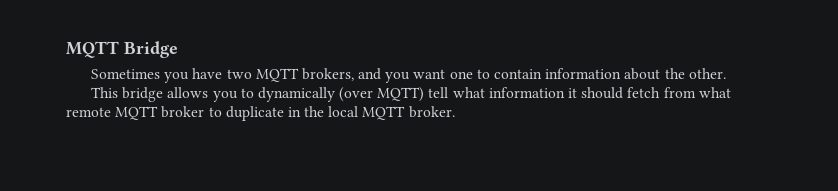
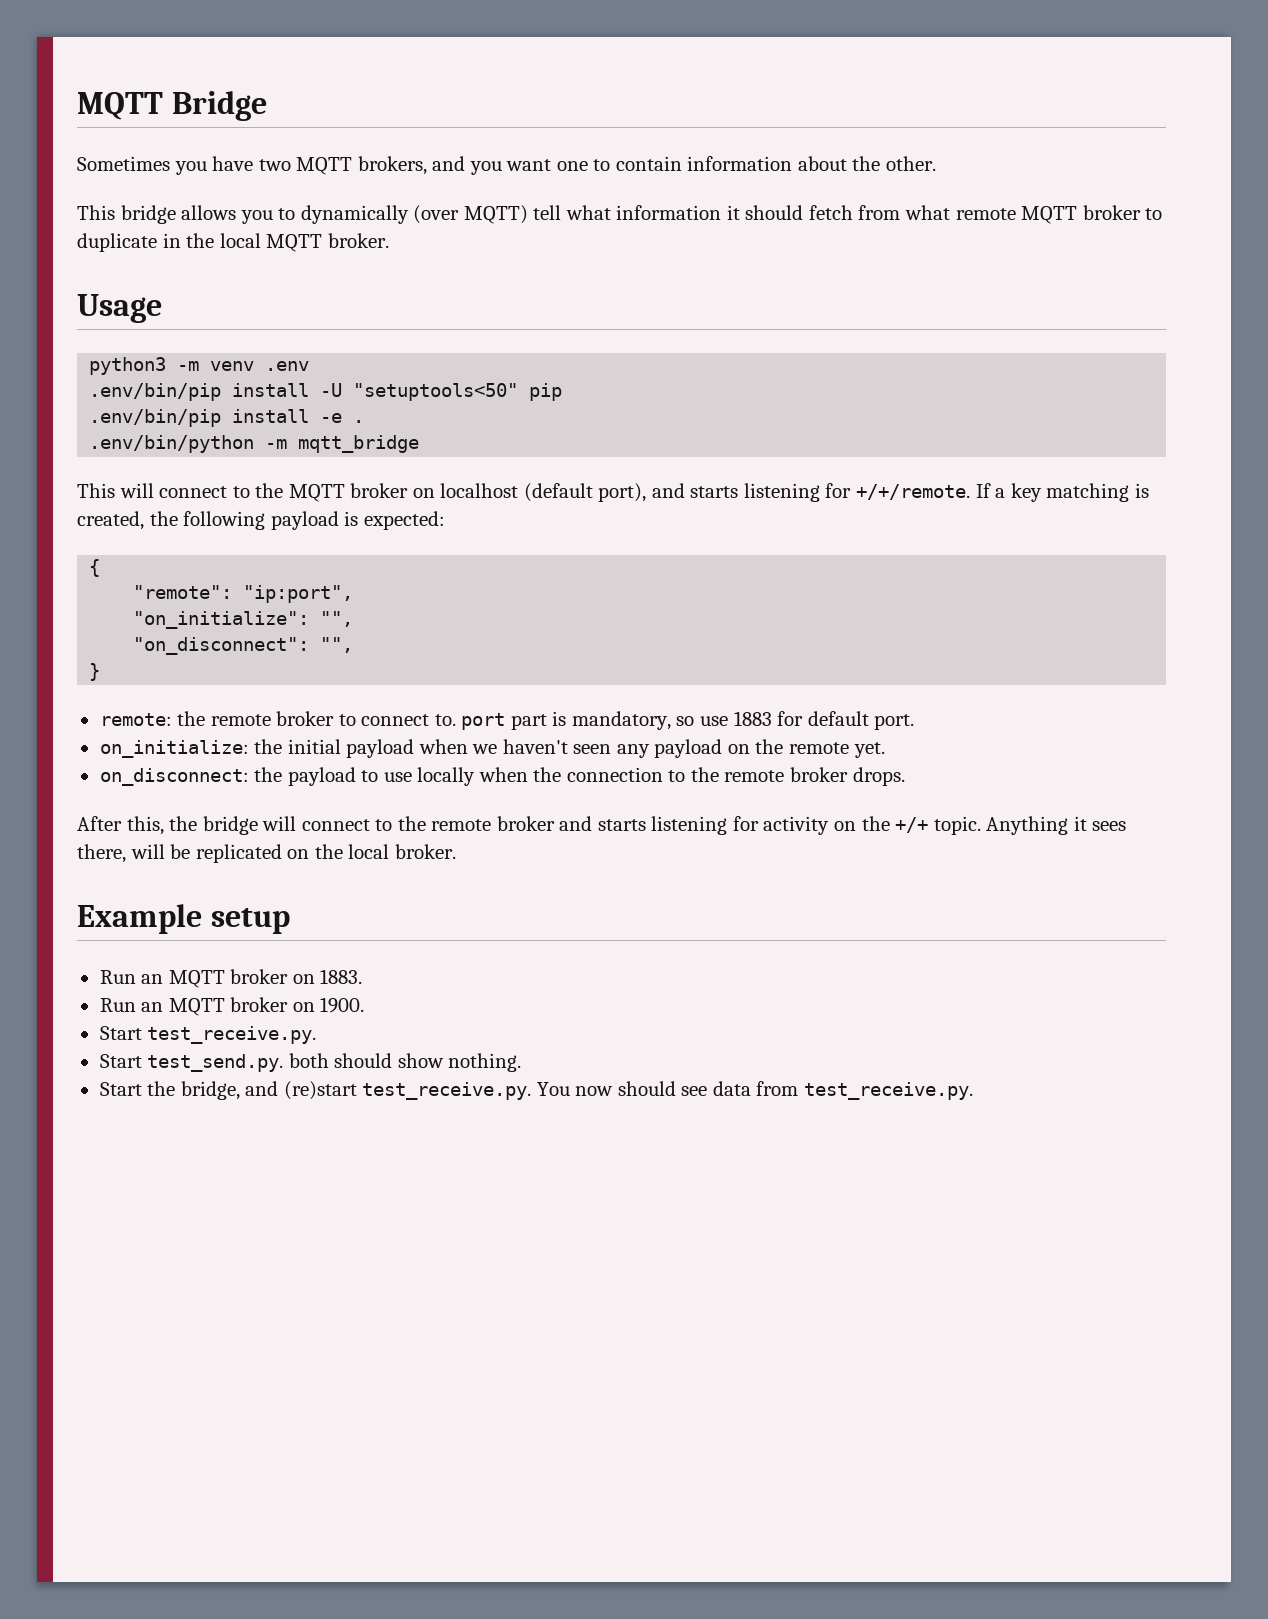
(455, 112) none -> [77,294,162,323] [89,357,310,375] [89,383,563,401] [89,409,365,427] [89,435,420,453] [77,483,1149,502] [77,511,445,530] [89,559,101,577] [133,585,354,603] [133,611,354,629] [133,637,354,655] [89,663,101,681] [99,711,915,730] [99,739,885,758] [99,767,905,786] [77,816,1127,835] [77,844,456,863] [77,904,290,934] [99,969,363,988] [99,997,365,1016] [99,1026,317,1044] [99,1053,522,1072] [99,1081,973,1100] // Usage // python3 -m venv .env // .env/bin/pip install -U "setuptools<50" pip // .env/bin/pip install -e . // .env/bin/python -m mqtt_bridge // This will connect to the MQTT broker on localhost (default port), and starts listening for +/+/remote. If a key matching is created, the following payload is expected: // { // "remote": "ip:port", // "on_initialize": "", // "on_disconnect": "", // } // remote: the remote broker to connect to. port part is mandatory, so use 1883 for default port. // on_initialize: the initial payload when we haven't seen any payload on the remote yet. // on_disconnect: the payload to use locally when the connection to the remote broker drops. // After this, the bridge will connect to the remote broker and starts listening for activity on the +/+ topic. Anything it sees there, will be replicated on the local broker. // Example setup // Run an MQTT broker on 1883. // Run an MQTT broker on 1900. // Start test_receive.py. // Start test_send.py. both should show nothing. // Start the bridge, and (re)start test_receive.py. You now should see data from test_receive.py.

